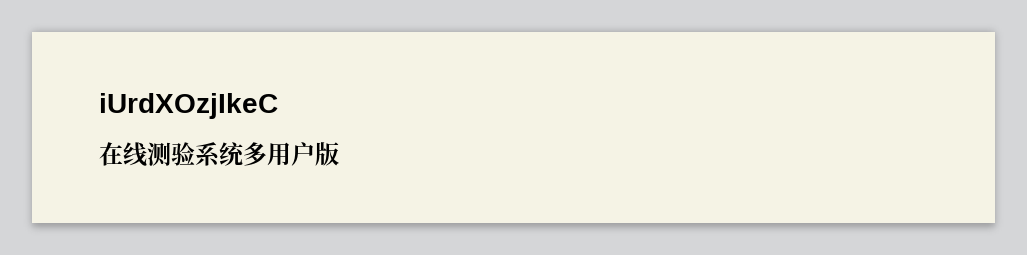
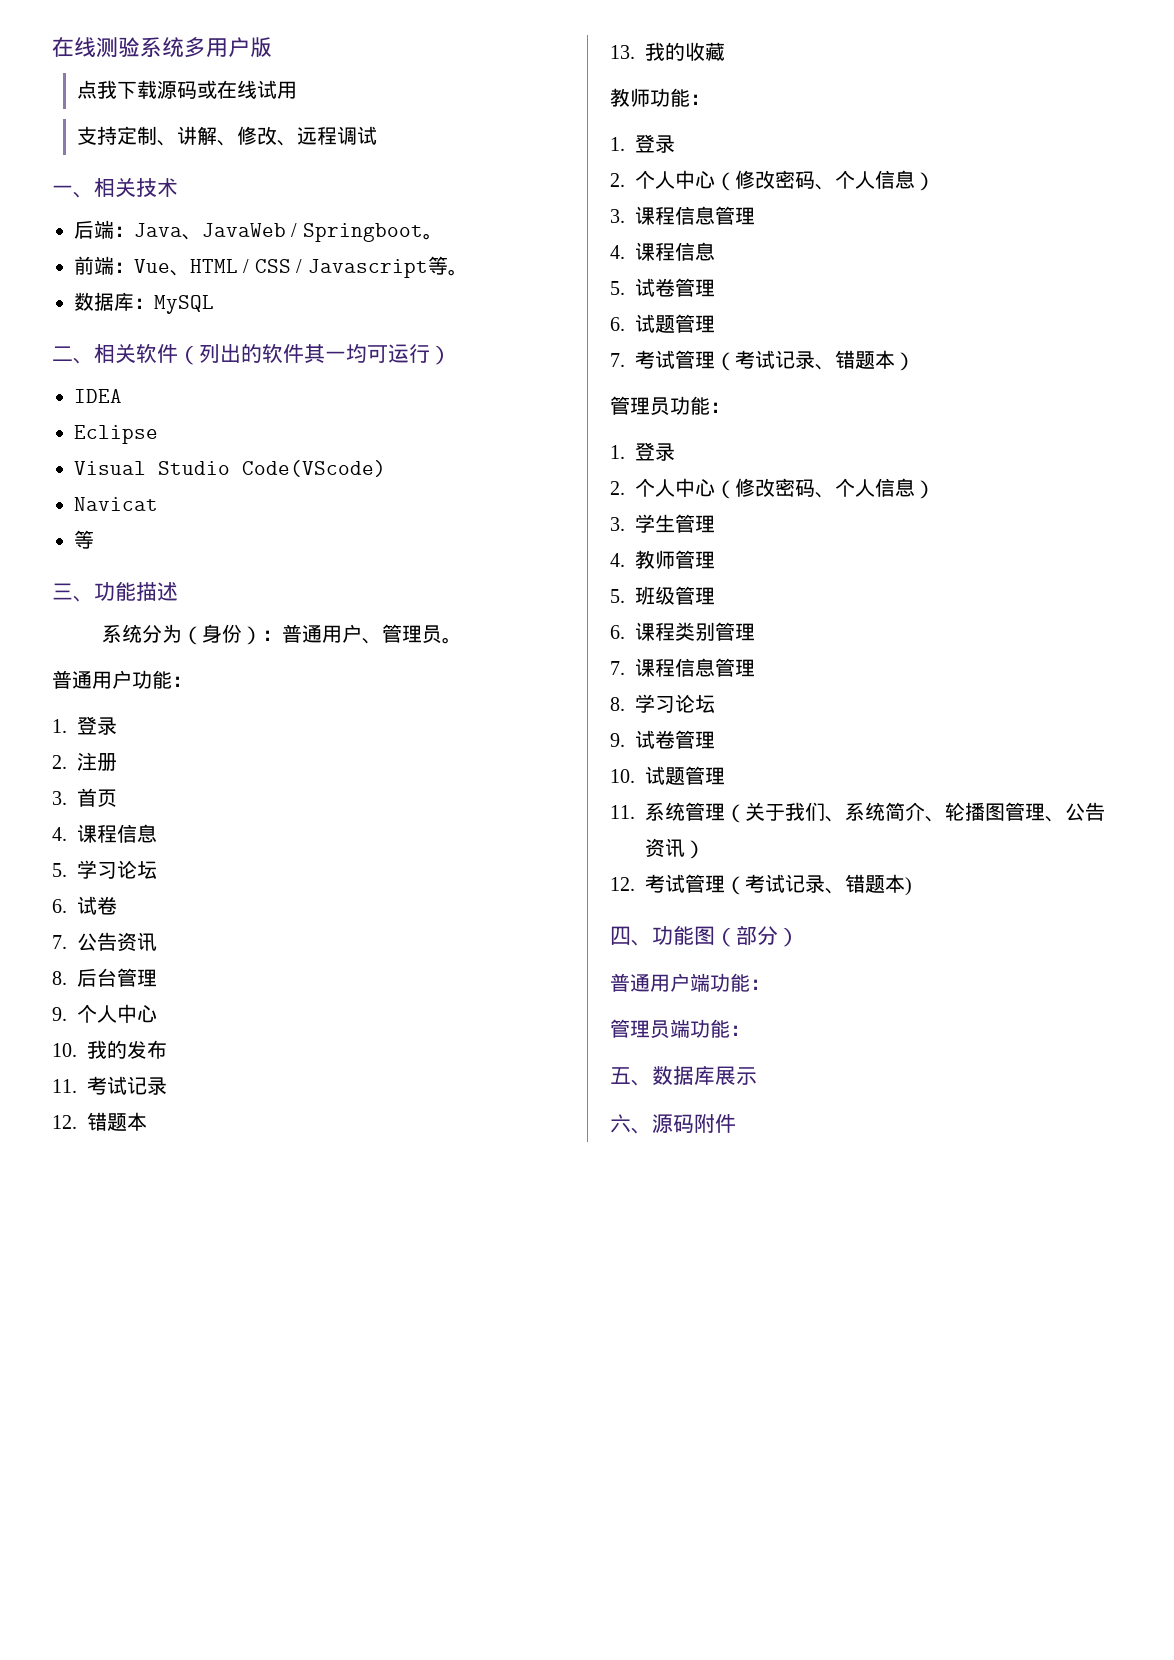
[99,93,278,119] iUrdXOzjIkeC // -> (52, 47) none
(339, 154) none -> [76,80,297,99] [76,126,377,146] [52,177,178,198] [74,220,443,242] [74,256,468,278] [74,292,214,314] [52,343,451,365] [74,389,122,403] [74,425,158,444] [74,460,386,477] [74,497,158,511] [74,530,94,549] [52,581,178,602] [102,624,463,645] [52,670,192,689] [52,716,117,735] [52,752,117,771] [52,788,117,807] [52,824,157,843] [52,860,157,879] [52,896,117,915] [52,932,157,952] [52,968,157,987] [52,1004,157,1023] [52,1040,167,1059] [52,1076,167,1095] [52,1112,147,1131] [610,42,725,61] [610,88,710,107] [610,134,675,153] [610,170,935,191] [610,206,755,225] [610,242,715,261] [610,278,715,297] [610,314,715,333] [610,350,915,371] [610,396,730,416] [610,442,675,461] [610,478,935,499] [610,514,715,533] [610,550,715,569] [610,586,715,605] [610,622,755,641] [610,658,755,677] [610,694,715,713] [610,730,715,749] [610,766,725,785] [610,802,1105,823] [645,838,705,859] [610,874,912,896] [610,925,799,947] [610,973,770,992] [610,1019,750,1039] [610,1065,757,1086] [610,1113,736,1134] // 点我下载源码或在线试用 // 支持定制、讲解、修改、远程调试 // 一、相关技术 // 后端：Java、JavaWeb / Springboot。 // 前端：Vue、HTML / CSS / Javascript等。 // 数据库：MySQL // 二、相关软件（列出的软件其一均可运行） // IDEA // Eclipse // Visual Studio Code(VScode) // Navicat // 等 // 三、功能描述 // 系统分为（身份）：普通用户、管理员。 // 普通用户功能： // 1.登录 // 2.注册 // 3.首页 // 4.课程信息 // 5.学习论坛 // 6.试卷 // 7.公告资讯 // 8.后台管理 // 9.个人中心 // 10.我的发布 // 11.考试记录 // 12.错题本 // 13.我的收藏 // 教师功能： // 1.登录 // 2.个人中心（修改密码、个人信息） // 3.课程信息管理 // 4.课程信息 // 5.试卷管理 // 6.试题管理 // 7.考试管理（考试记录、错题本） // 管理员功能： // 1.登录 // 2.个人中心（修改密码、个人信息） // 3.学生管理 // 4.教师管理 // 5.班级管理 // 6.课程类别管理 // 7.课程信息管理 // 8.学习论坛 // 9.试卷管理 // 10.试题管理 // 11.系统管理（关于我们、系统简介、轮播图管理、公告资讯） // 12.考试管理（考试记录、错题本) // 四、功能图（部分） // 普通用户端功能： // 管理员端功能： // 五、数据库展示 // 六、源码附件

